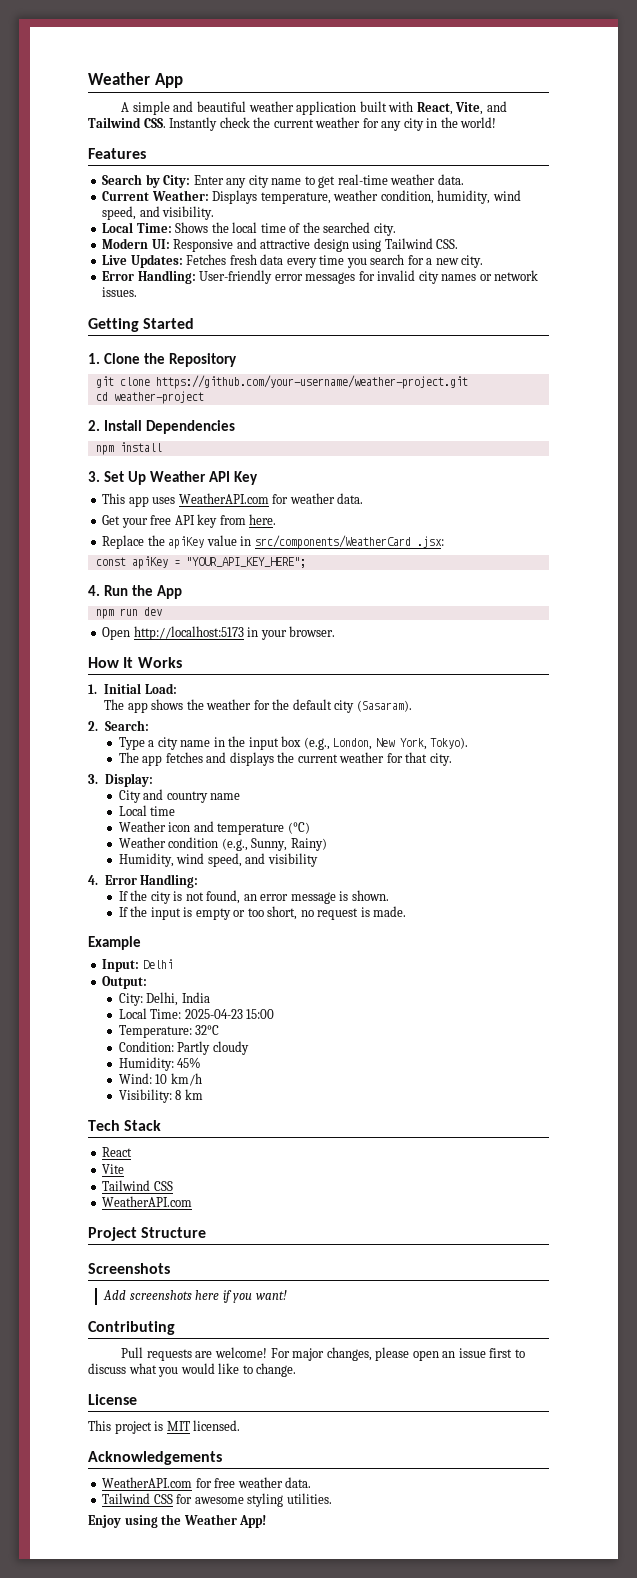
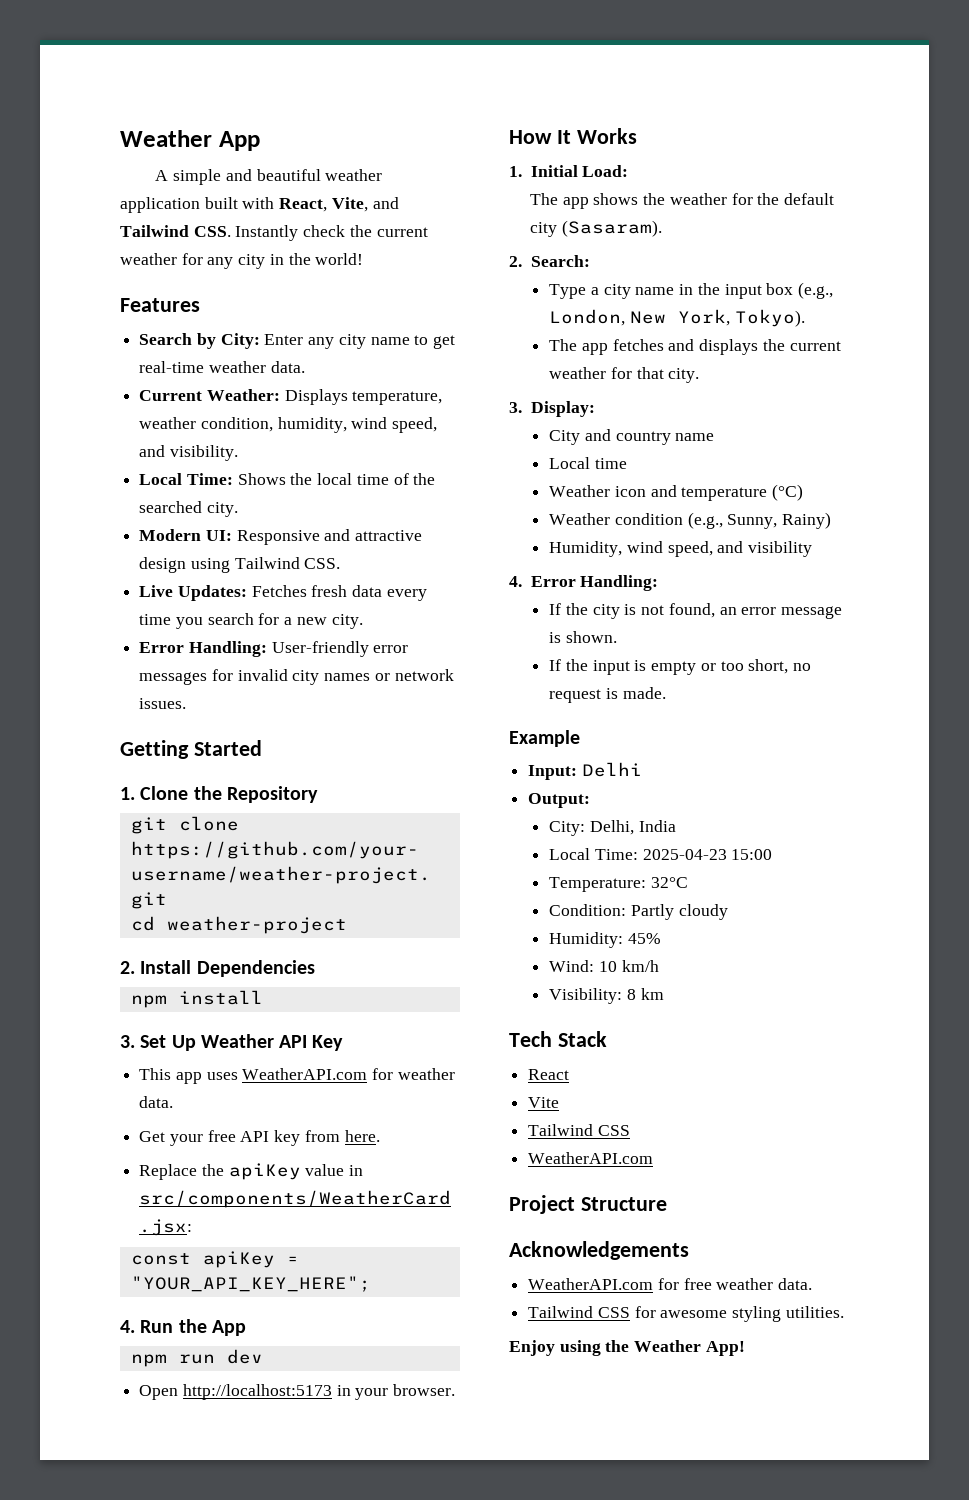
[88,1263,170,1274] [103,1290,287,1303] [88,1321,175,1335] [121,1347,525,1361] [88,1363,297,1377] [88,1394,137,1405] [88,1420,241,1434] // Screenshots // Add screenshots here if you want! // Contributing // Pull requests are welcome! For major changes, please open an issue first to discuss what you would like to change. // License // This project is MIT licensed. -> (667, 1204) none

